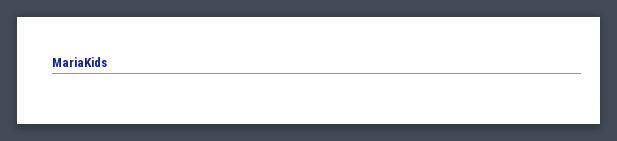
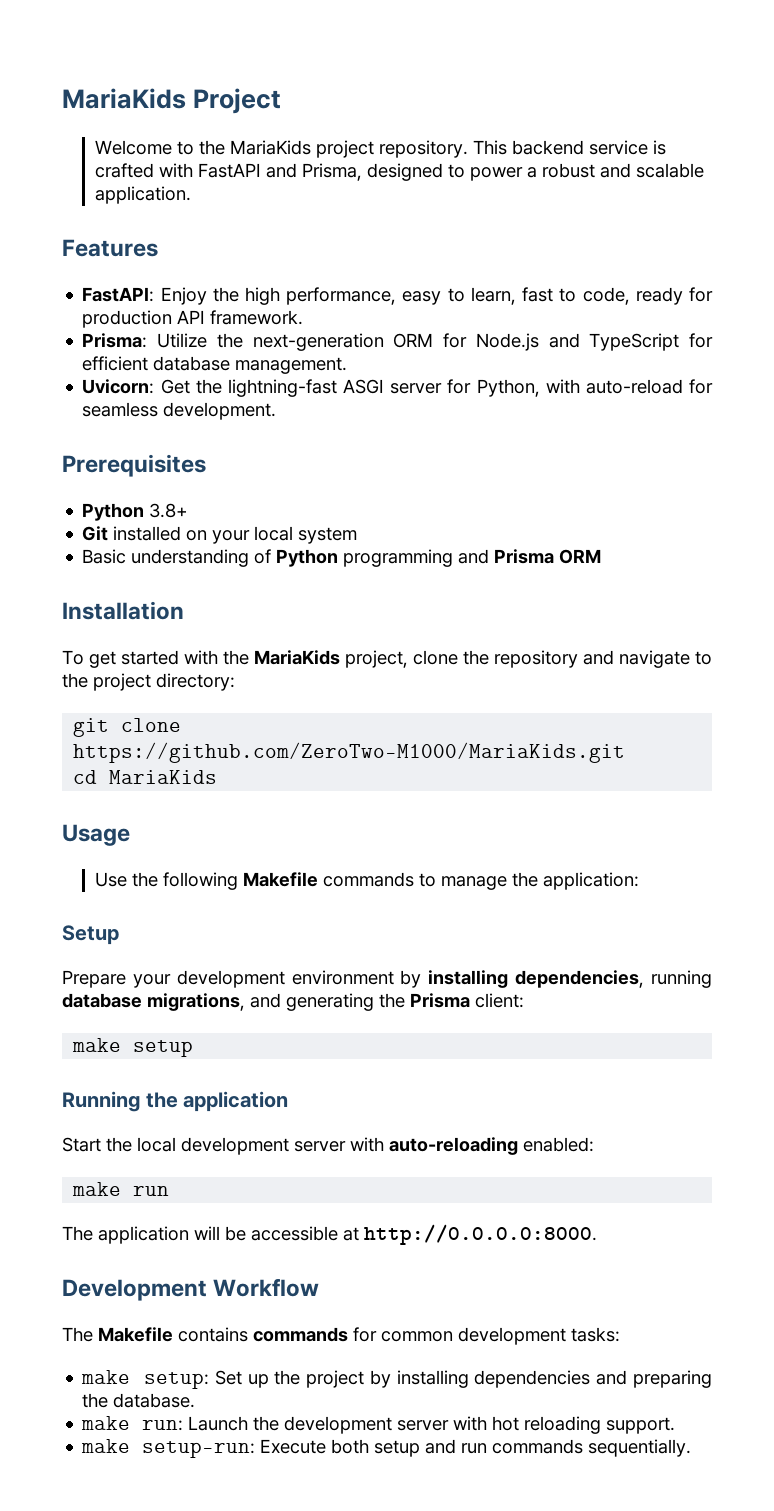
[52,57,107,67] MariaKids -> [62,88,282,114] [94,140,666,158] [94,163,704,181] [94,186,191,204] [62,239,158,257] [82,287,713,305] [82,310,304,328] [82,333,713,351] [82,356,348,374] [82,379,713,397] [82,402,277,420] [62,454,206,477] [82,503,189,521] [82,526,358,544] [82,549,602,567] [62,601,184,620] [62,650,712,668] [62,673,235,691] [73,718,182,737] [73,742,626,763] [73,770,218,784] [62,824,130,846] [94,872,639,890] [62,925,119,945] [62,970,712,988] [62,993,524,1011] [72,1038,194,1057] [62,1091,289,1112] [62,1137,594,1155] [72,1182,170,1196] [62,1224,597,1245] [62,1278,320,1301] [62,1327,620,1345] [81,1370,712,1389] [82,1393,196,1408] [81,1416,676,1434] [81,1439,692,1458] MariaKids Project // Welcome to the MariaKids project repository. This backend service is crafted with FastAPI and Prisma, designed to power a robust and scalable application. // Features // FastAPI: Enjoy the high performance, easy to learn, fast to code, ready for production API framework. // Prisma: Utilize the next-generation ORM for Node.js and TypeScript for efficient database management. // Uvicorn: Get the lightning-fast ASGI server for Python, with auto-reload for seamless development. // Prerequisites // Python 3.8+ // Git installed on your local system // Basic understanding of Python programming and Prisma ORM // Installation // To get started with the MariaKids project, clone the repository and navigate to the project directory: // git clone https://github.com/ZeroTwo-M1000/MariaKids.git // cd MariaKids // Usage // Use the following Makefile commands to manage the application: // Setup // Prepare your development environment by installing dependencies, running database migrations, and generating the Prisma client: // make setup // Running the application // Start the local development server with auto-reloading enabled: // make run // The application will be accessible at http://0.0.0.0:8000. // Development Workflow // The Makefile contains commands for common development tasks: // make setup: Set up the project by installing dependencies and preparing the database. // make run: Launch the development server with hot reloading support. // make setup-run: Execute both setup and run commands sequentially.

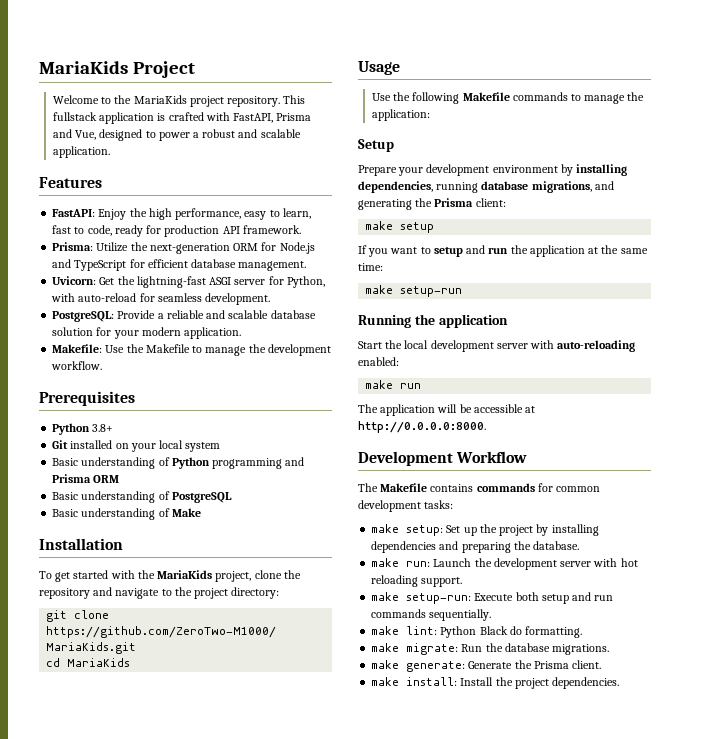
[511,140,648,155] backend service -> [52,112,155,124] fullstack application
[197,163,362,181] FastAPI and Prisma, -> [232,113,312,123] [52,129,97,140] FastAPI, Prisma and Vue,
(277, 411) none -> [52,310,316,322] [52,327,242,339] [52,344,331,356] [51,361,103,370] // PostgreSQL: Provide a reliable and scalable database solution for your modern application. // Makefile: Use the Makefile to manage the development workflow.
(602, 556) none -> [52,491,232,503] [52,508,201,520] // Basic understanding of PostgreSQL // Basic understanding of Make
(194, 1048) none -> [358,245,648,257] [358,263,383,271] [365,285,463,297] // If you want to setup and run the application at the same time: // make setup-run
(692, 1448) none -> [371,626,583,638] [371,643,610,655] [371,660,602,672] [371,677,620,689] // make lint: Python Black do formatting. // make migrate: Run the database migrations. // make generate: Generate the Prisma client. // make install: Install the project dependencies.

